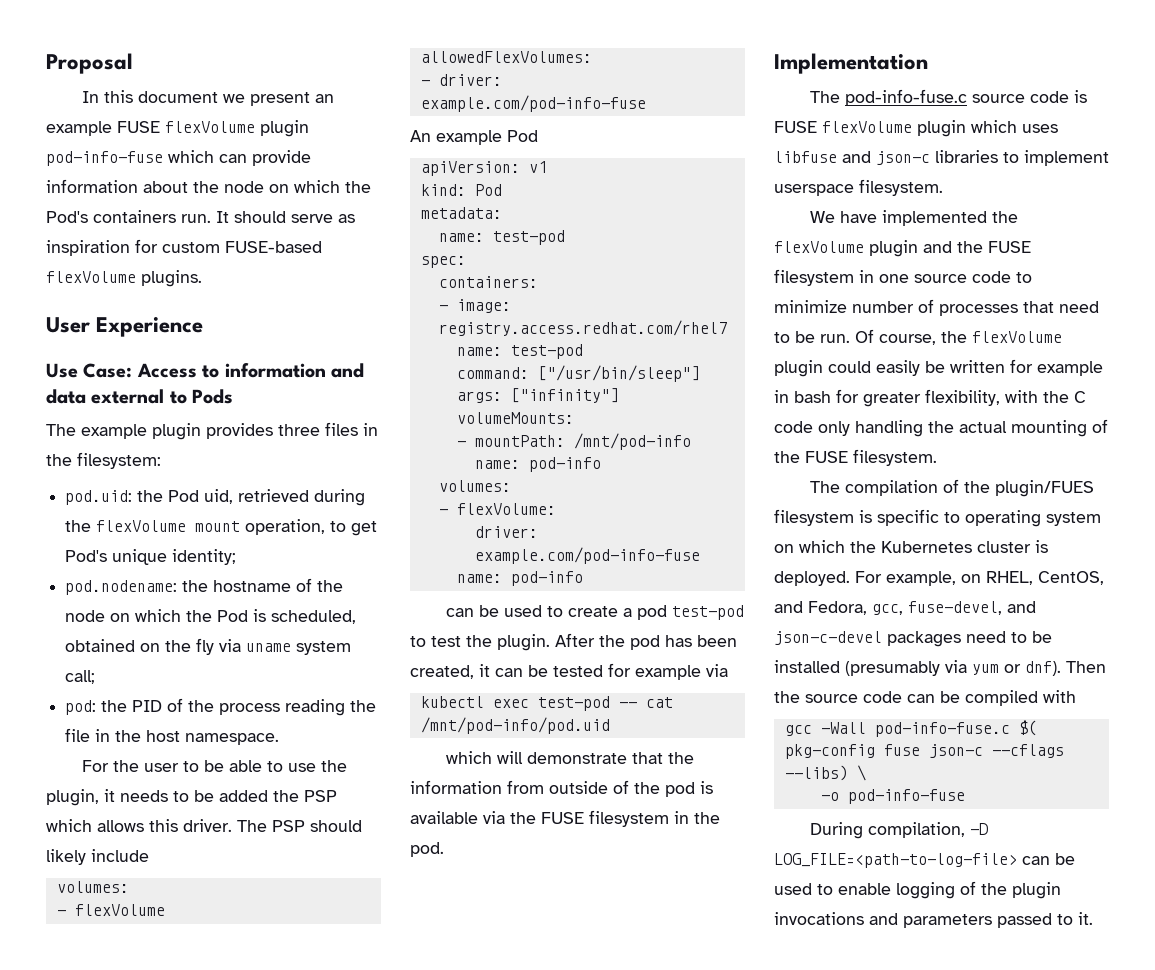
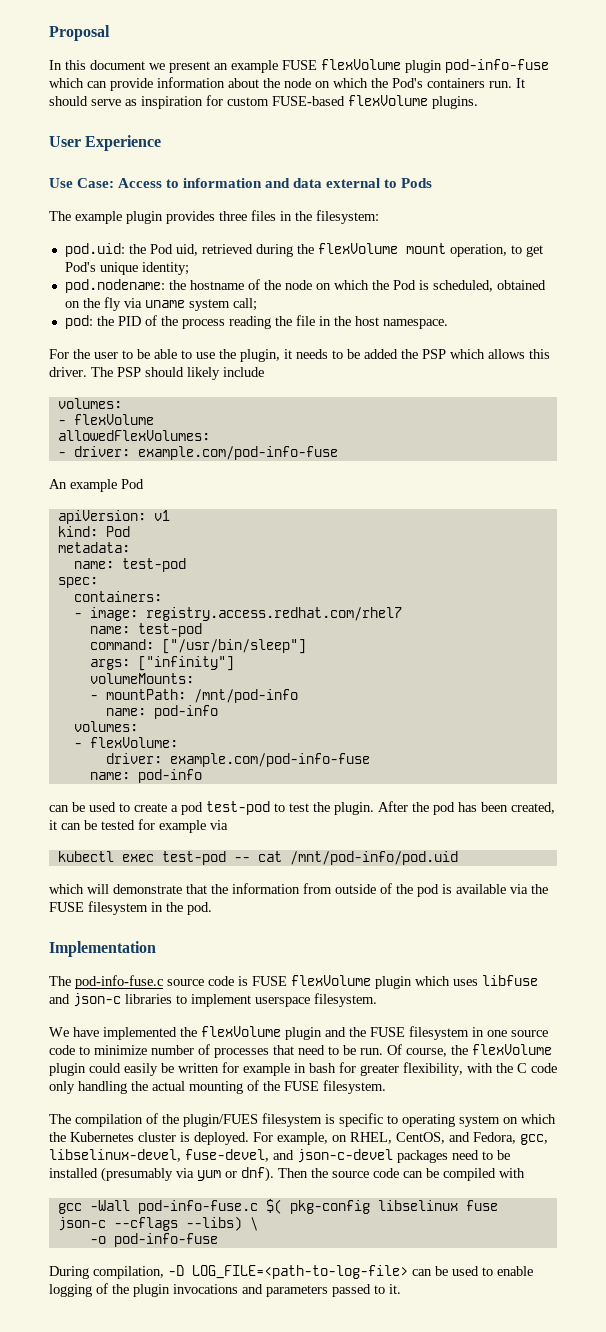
(903, 609) none -> [49,1149,181,1162] libselinux-devel,
(875, 751) none -> [377,1200,458,1211] libselinux

